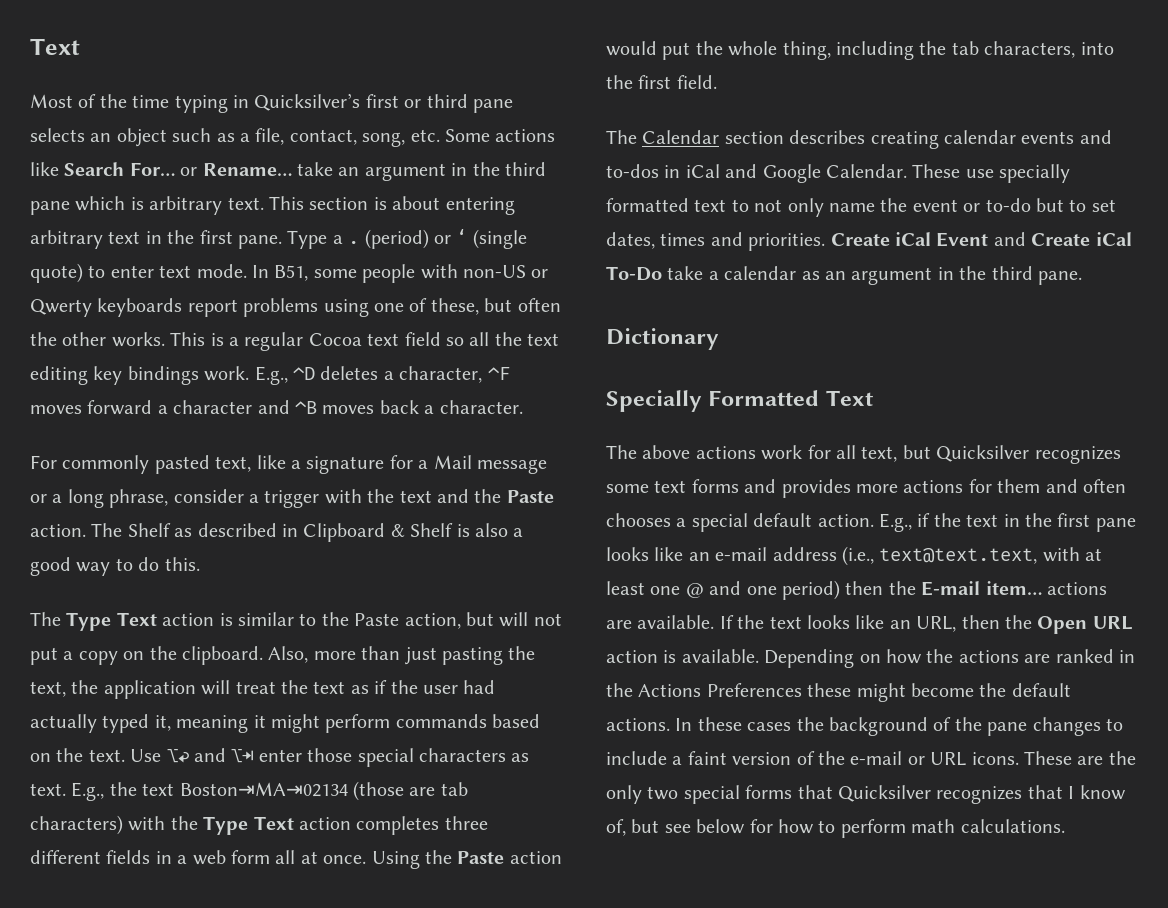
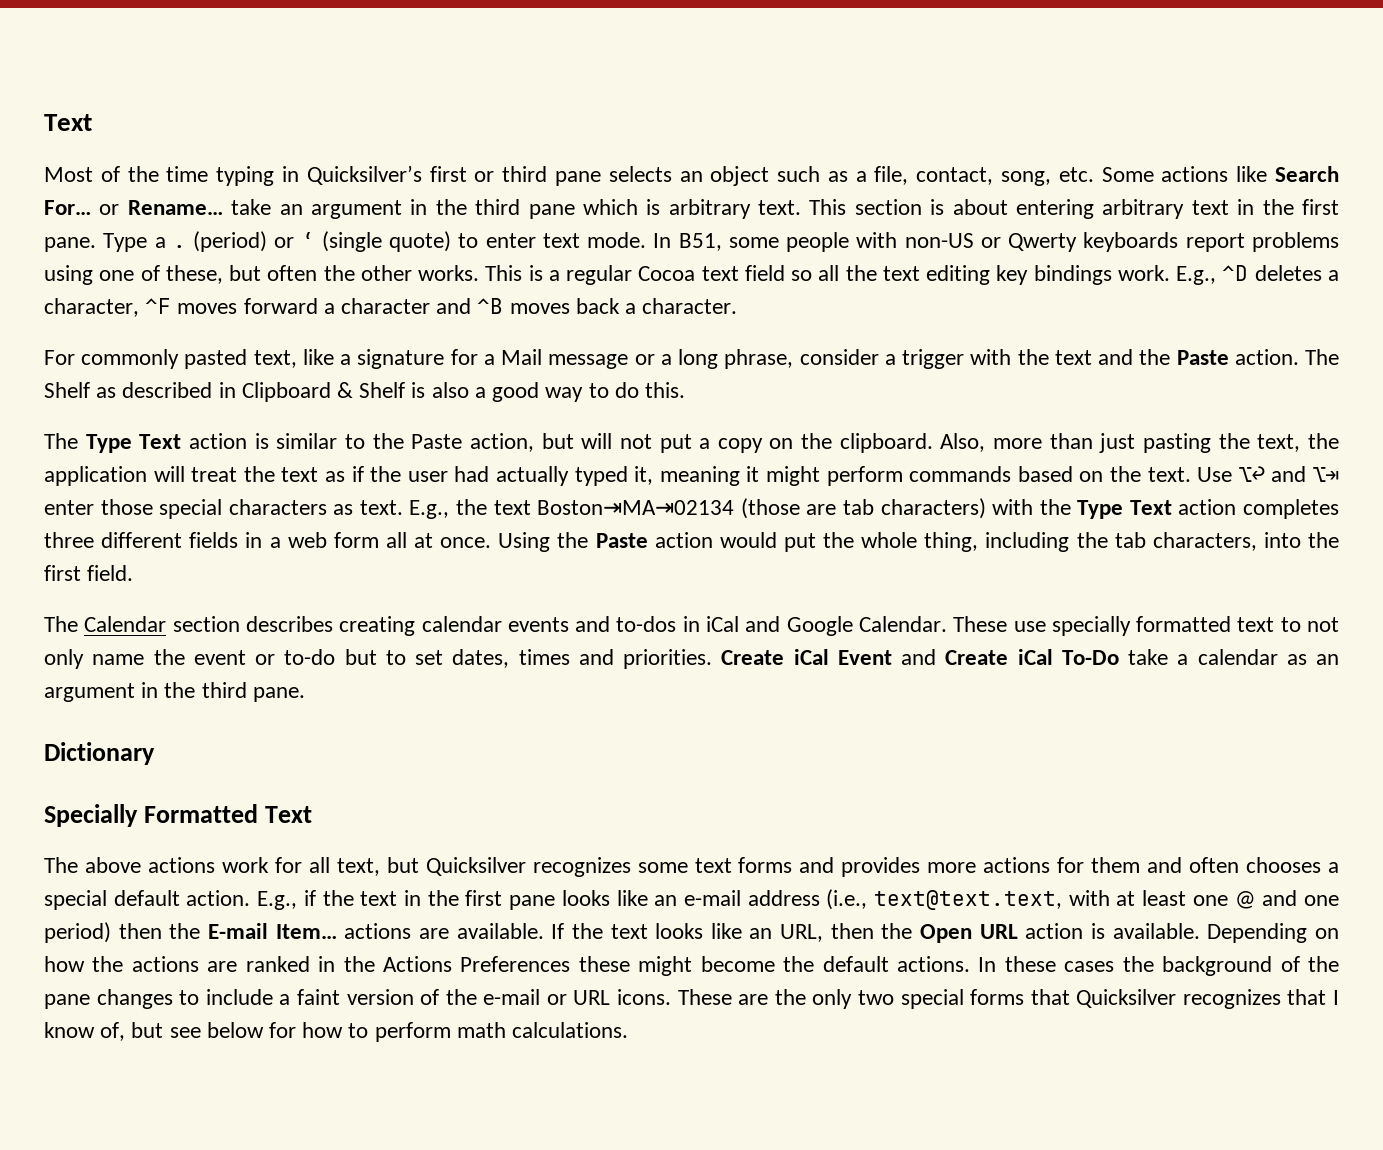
[985,581,1042,595] item… -> [275,924,337,939] Item…

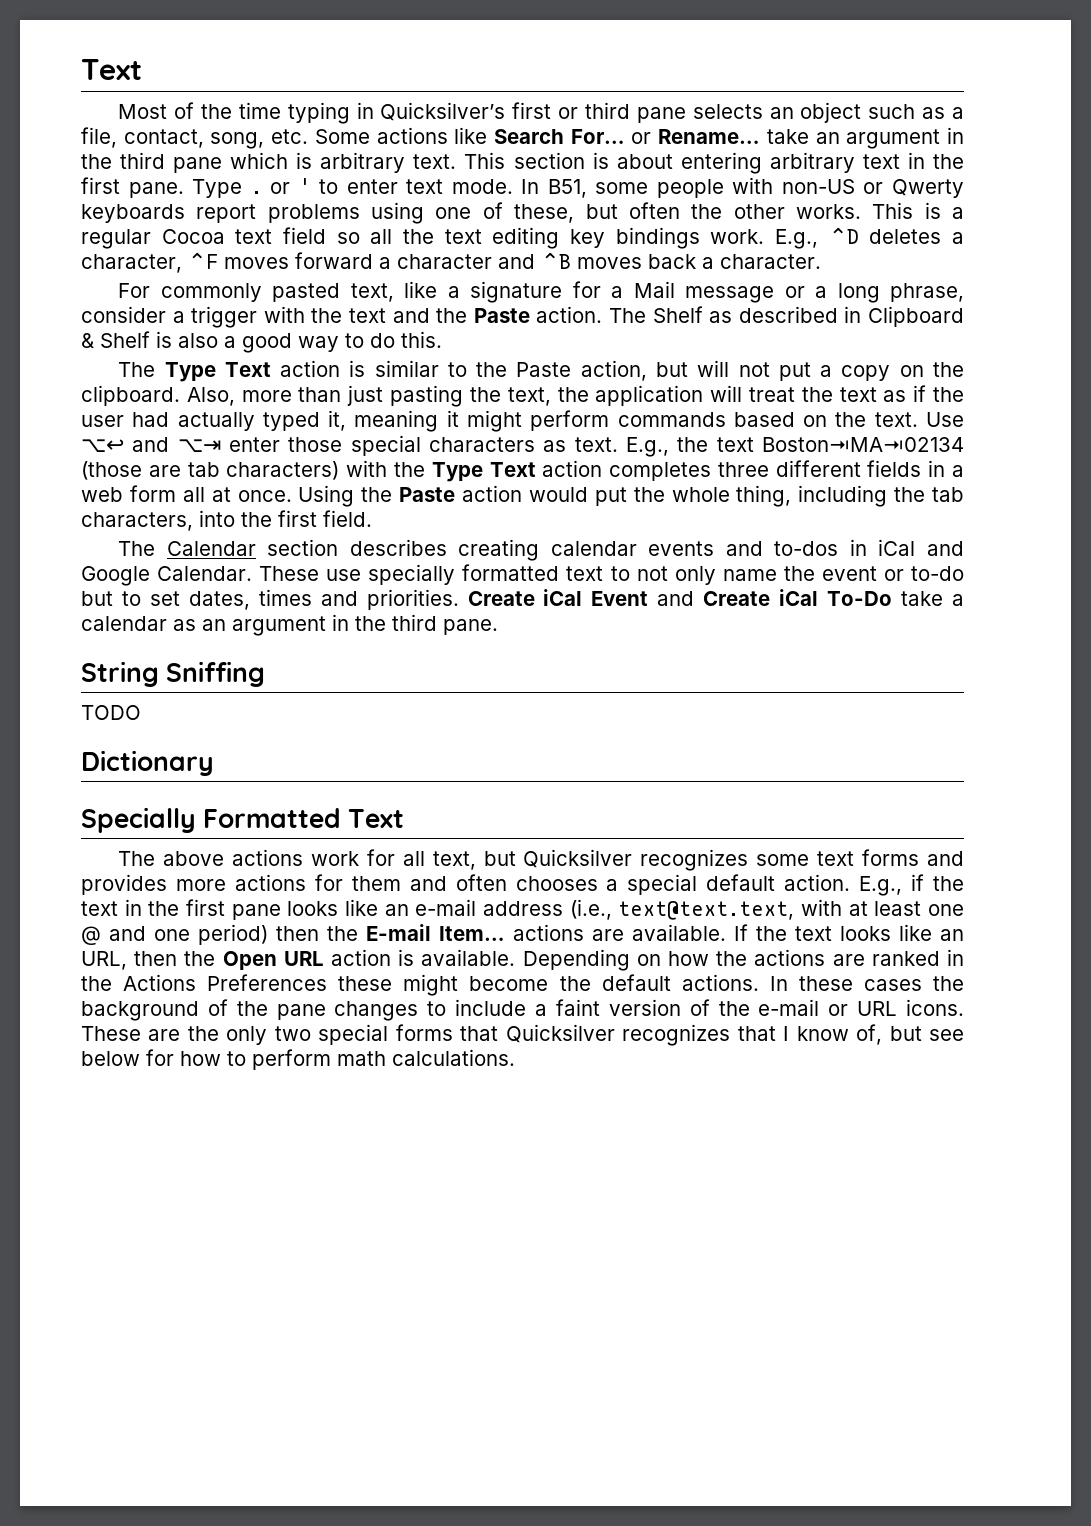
[154,231,452,252] a . (period) or ‘ (single quote) -> [250,178,311,194] . or '
(305, 694) none -> [81,661,266,687] [81,705,141,720] // String Sniffing // TODO

